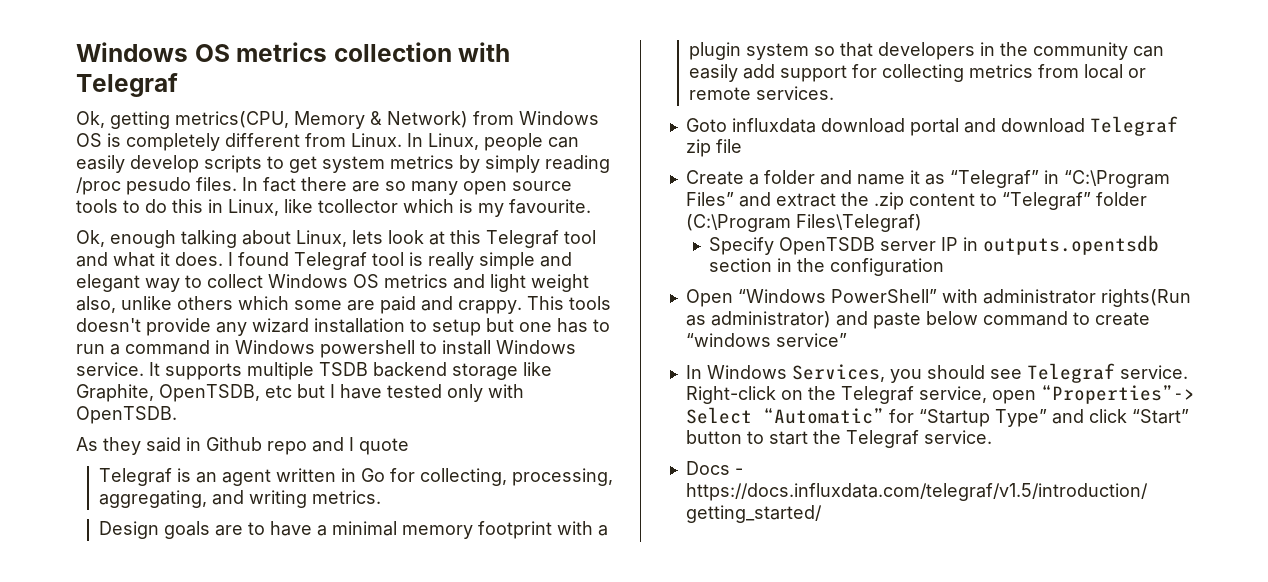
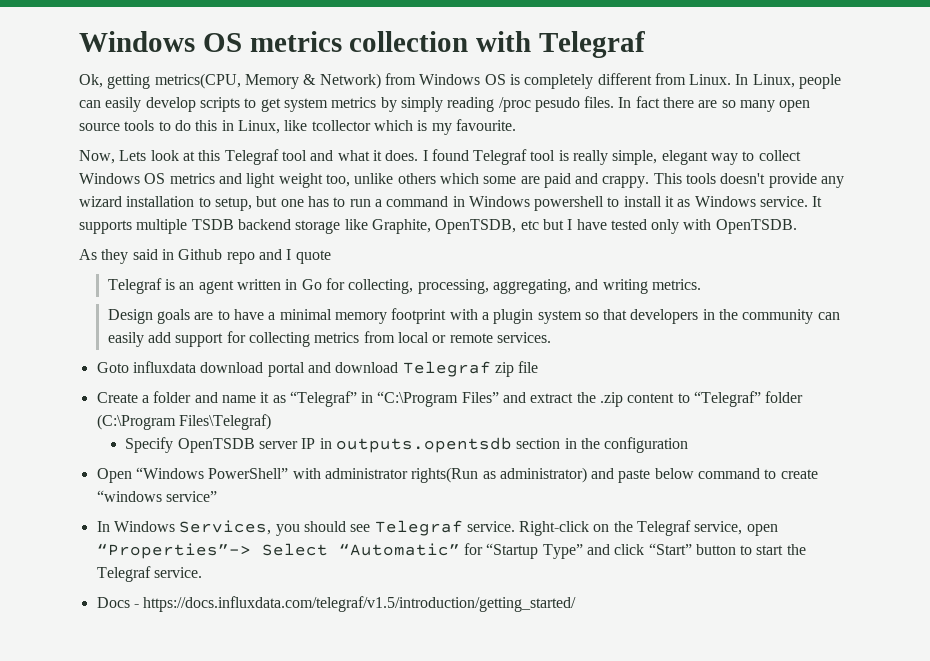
[76,230,383,248] Ok, enough talking about Linux, lets -> [79,150,147,164] Now, Lets
[479,252,572,270] simple and -> [612,150,658,165] simple,
[76,296,116,313] also, -> [325,174,350,187] too,
[432,319,481,336] setup -> [214,197,252,211] setup,
(491, 347) none -> [665,196,691,207] it as

